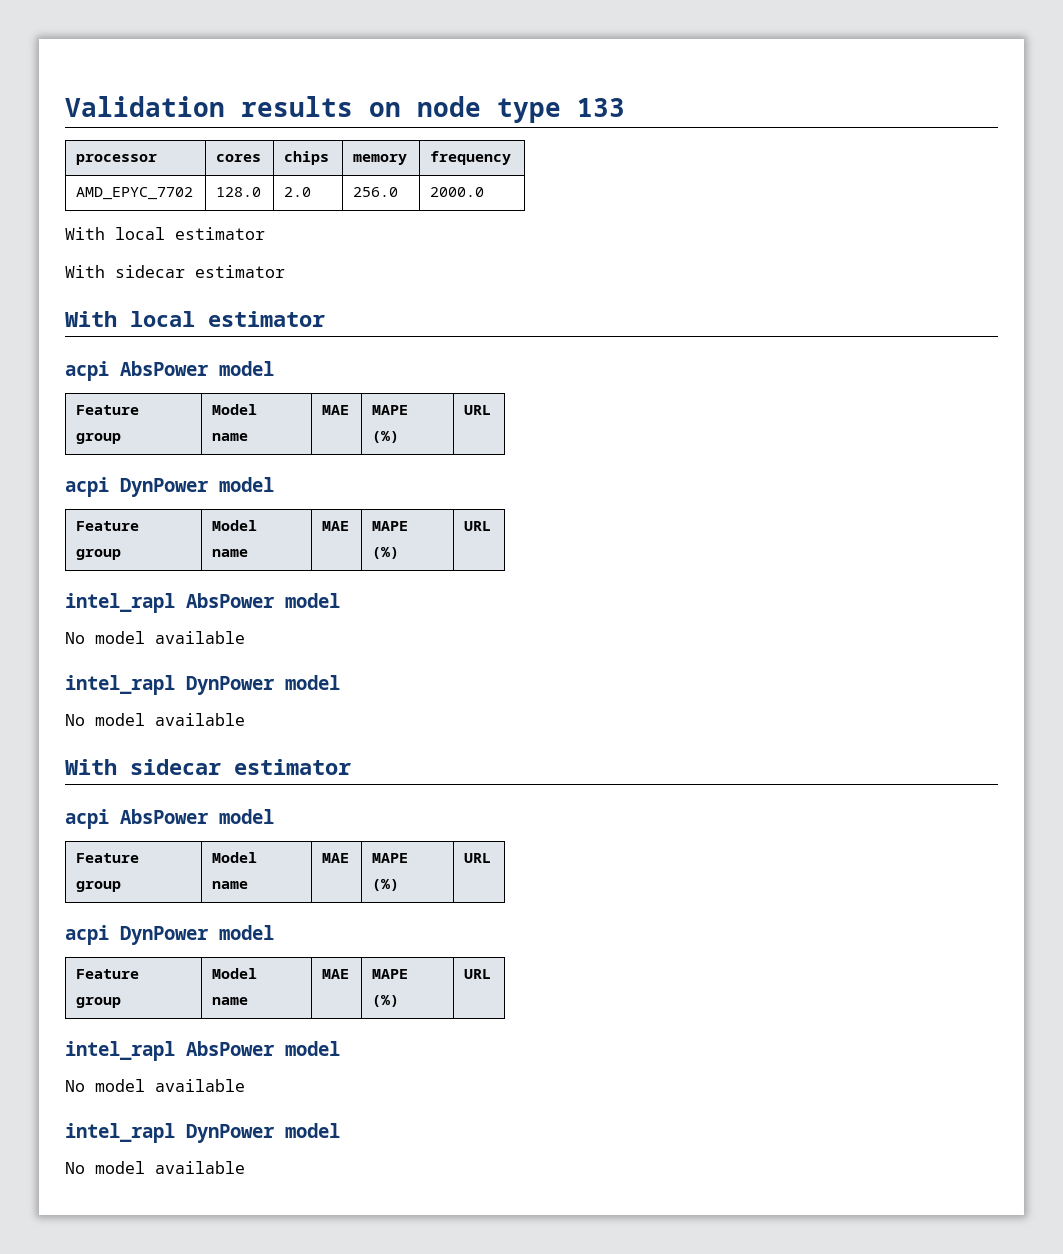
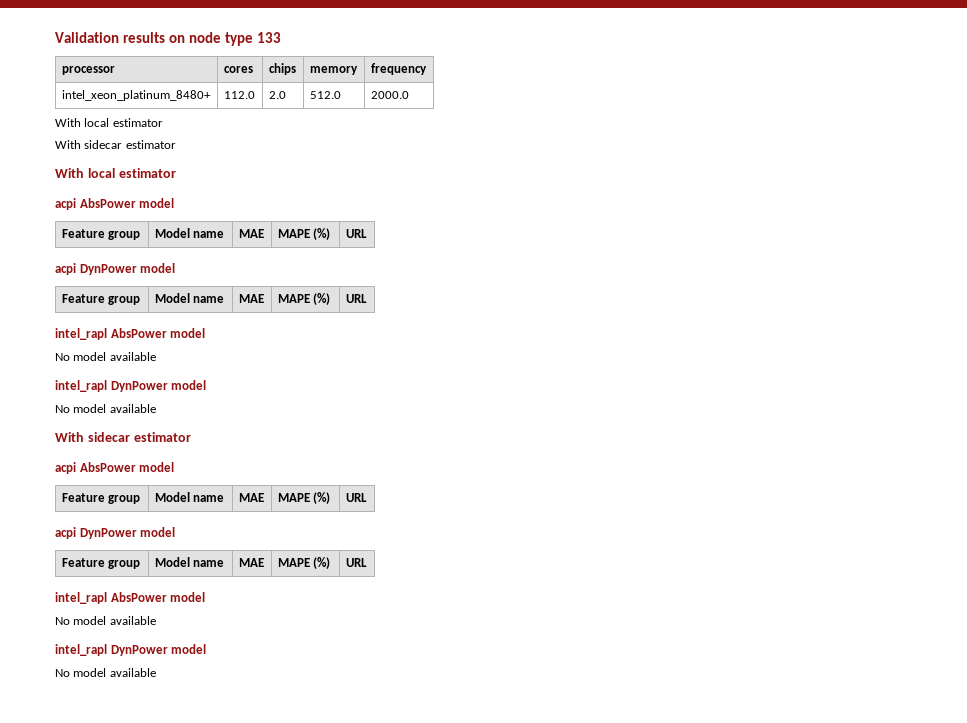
[76,187,194,200] [216,187,262,197] AMD_EPYC_7702 | 128.0 -> [61,90,211,101] [223,91,255,99] intel_xeon_platinum_8480+ | 112.0
[353,187,399,197] 256.0 -> [309,91,341,99] 512.0

